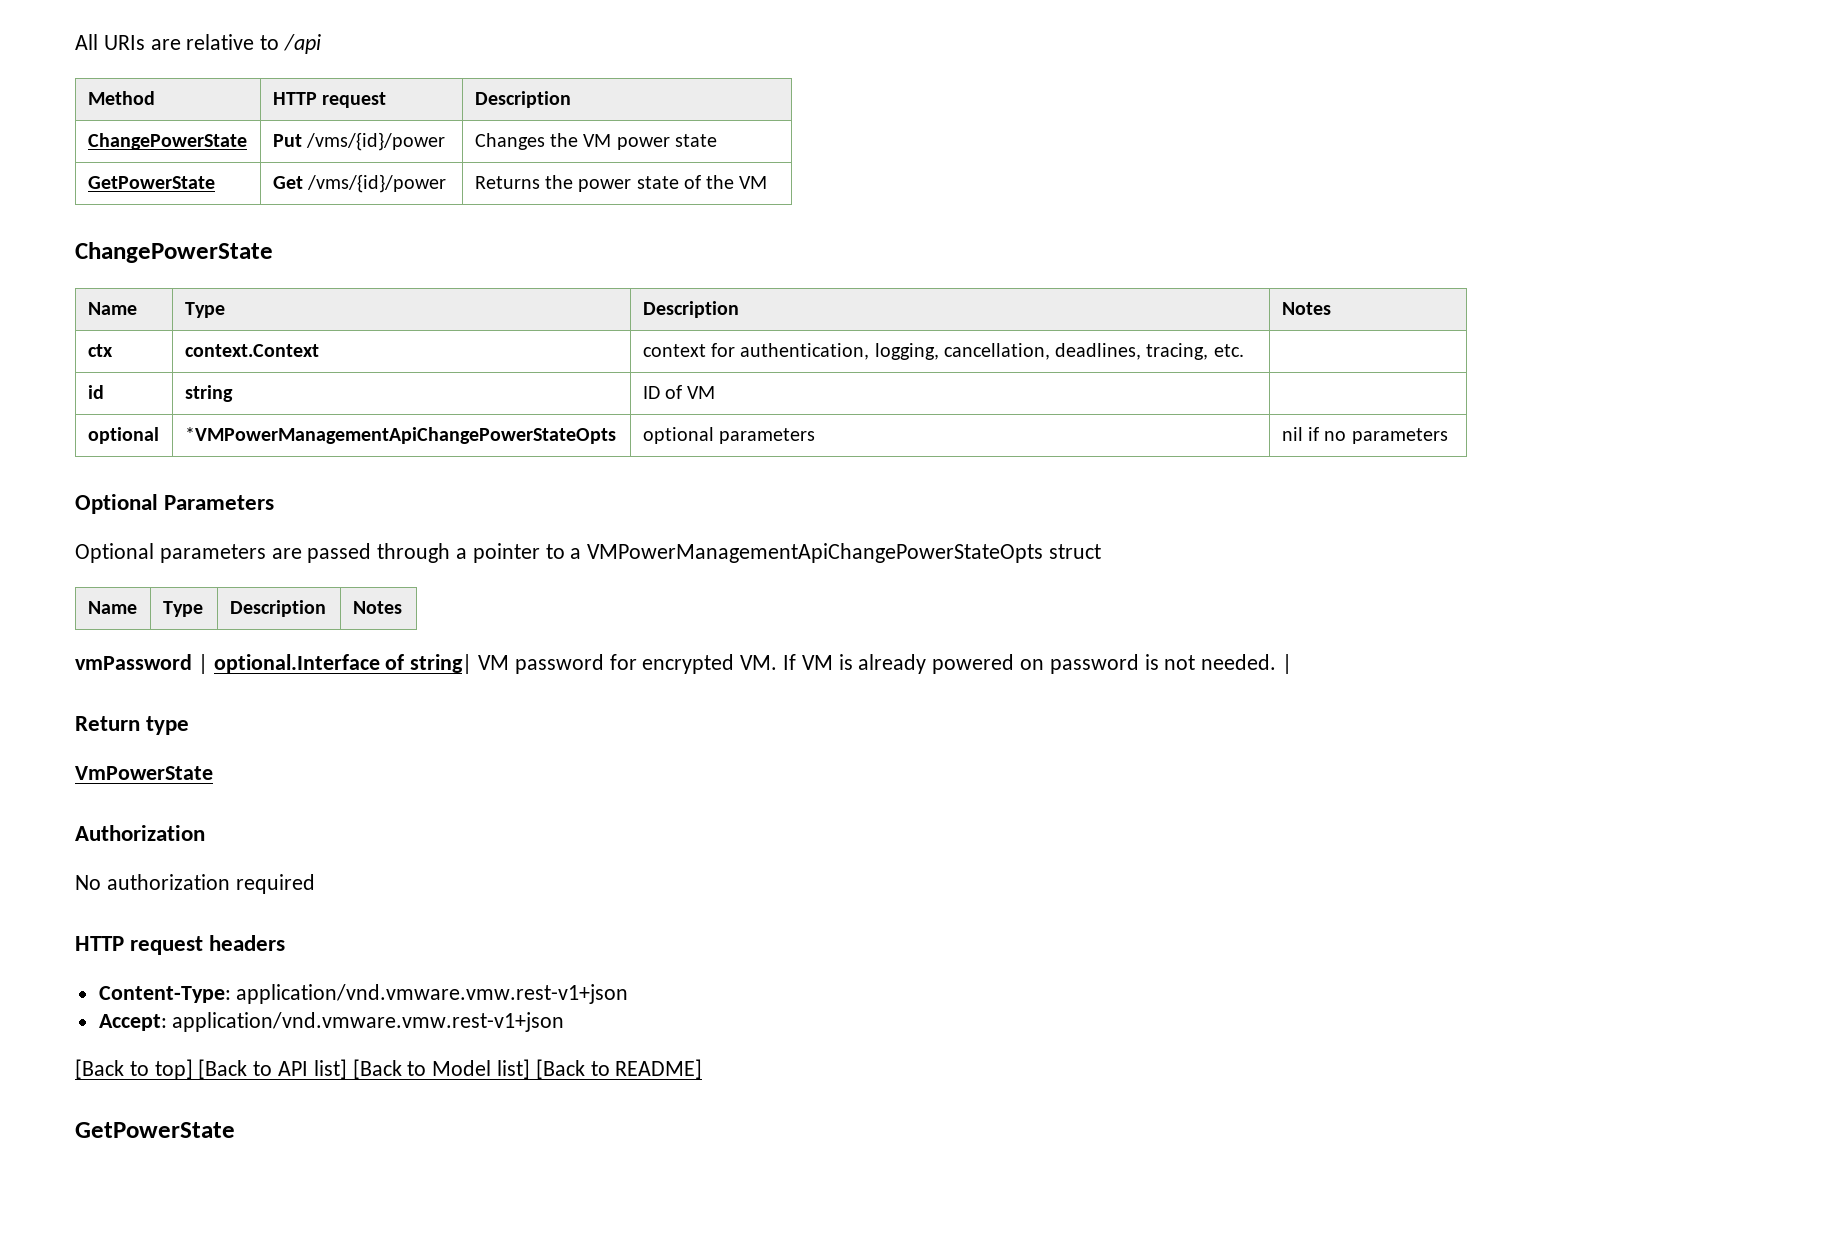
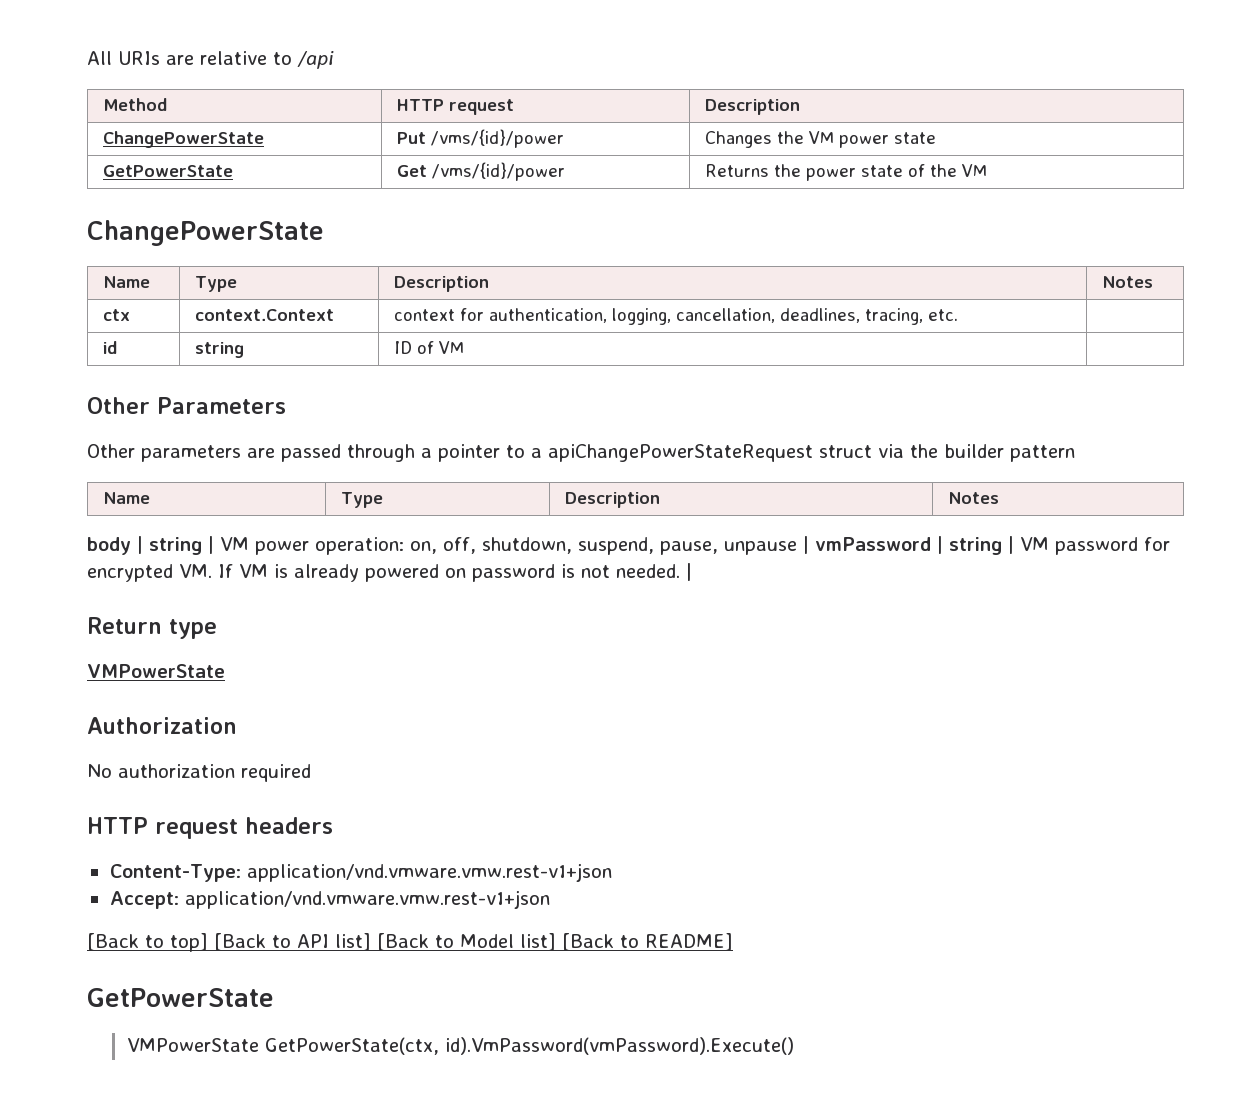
[87,427,159,444] [184,427,616,444] [642,427,816,444] [1281,427,1448,444] [75,494,158,514] // optional | *VMPowerManagementApiChangePowerStateOpts | optional parameters | nil if no parameters // Optional -> [87,397,150,414] // Other
[75,543,154,563] Optional -> [87,444,135,458] Other
[587,543,1044,563] VMPowerManagementApiChangePowerStateOpts -> [548,444,813,462] apiChangePowerStateRequest
[87,601,137,614] [162,601,203,617] [229,600,326,617] [352,601,402,614] [75,654,473,674] // Name | Type | Description | Notes // vmPassword | optional.Interface of string| -> [878,444,1075,462] [102,492,150,504] [340,492,383,508] [564,492,660,508] [947,492,999,504] [87,536,1014,555] via the builder pattern // Name | Type | Description | Notes // body | string | VM power operation: on, off, shutdown, suspend, pause, unpause | vmPassword | string |
[75,766,213,780] VmPowerState -> [87,664,225,678] VMPowerState
(235, 1130) none -> [126,1037,794,1055] // VMPowerState GetPowerState(ctx, id).VmPassword(vmPassword).Execute()

